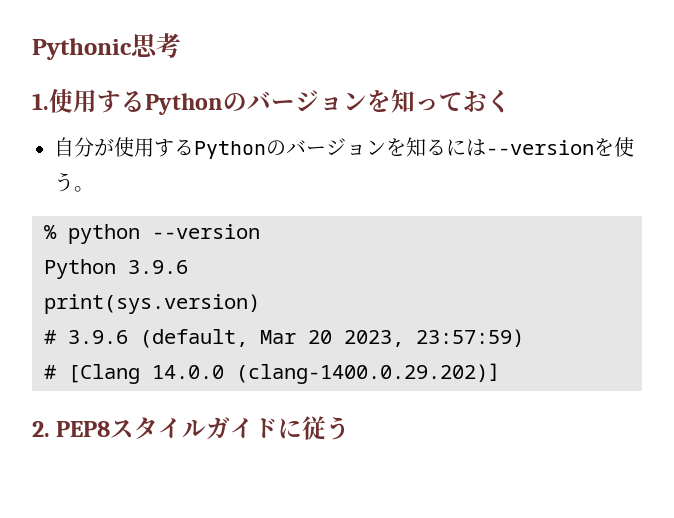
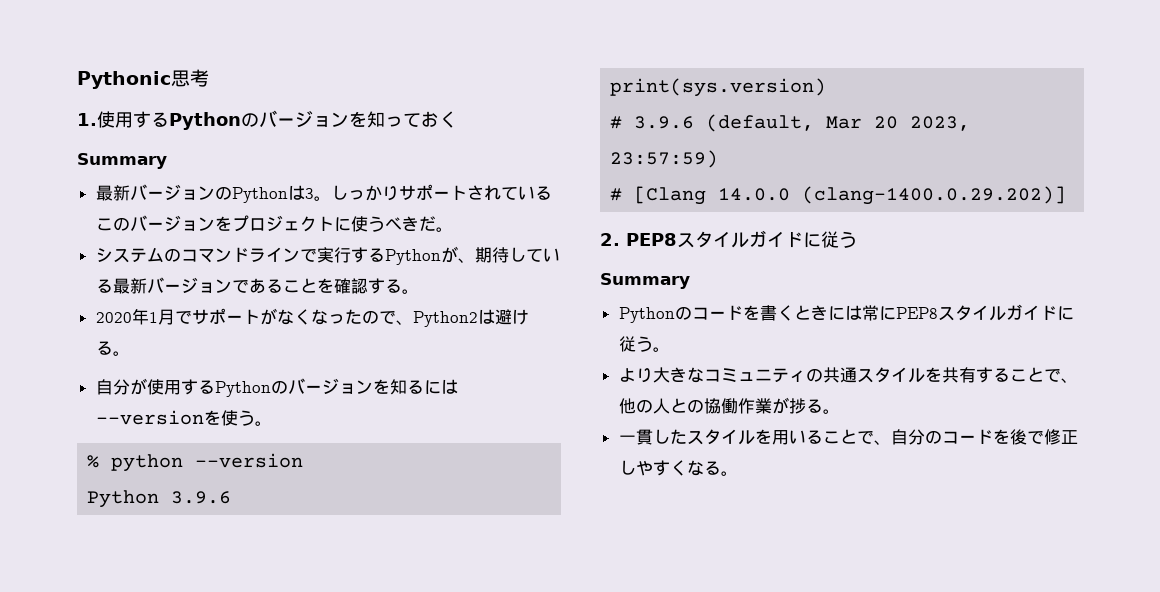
(511, 101) none -> [77,153,167,169] [95,184,552,203] [95,215,453,232] [95,246,560,265] [95,277,419,294] [95,308,529,327] [95,341,130,356] // Summary // 最新バージョンのPythonは3。しっかりサポートされているこのバージョンをプロジェクトに使うべきだ。 // システムのコマンドラインで実行するPythonが、期待している最新バージョンであることを確認する。 // 2020年1月でサポートがなくなったので、Python2は避ける。
(351, 428) none -> [600,273,690,289] [618,304,1074,323] [618,336,670,352] [618,367,1078,383] [618,397,840,414] [618,429,1078,445] [618,460,738,476] // Summary // Pythonのコードを書くときには常にPEP8スタイルガイドに従う。 // より大きなコミュニティの共通スタイルを共有することで、他の人との協働作業が捗る。 // 一貫したスタイルを用いることで、自分のコードを後で修正しやすくなる。

